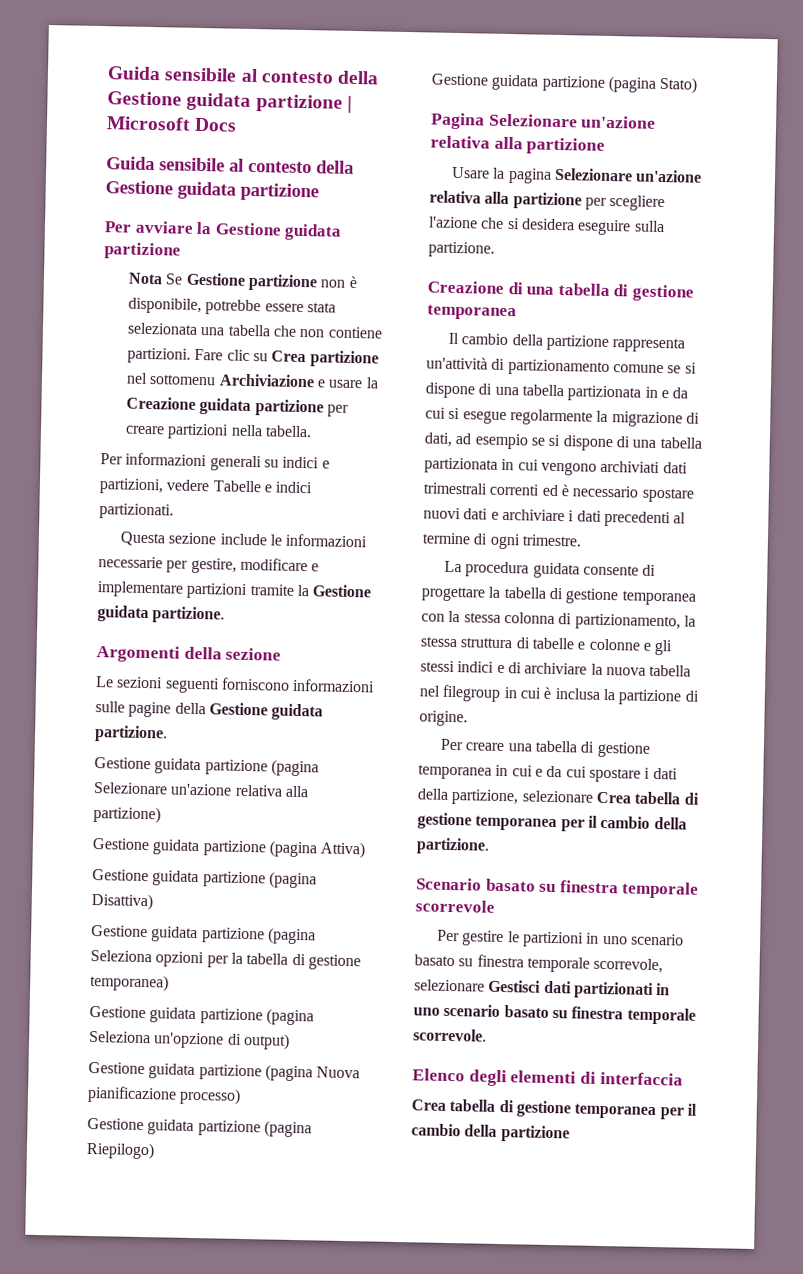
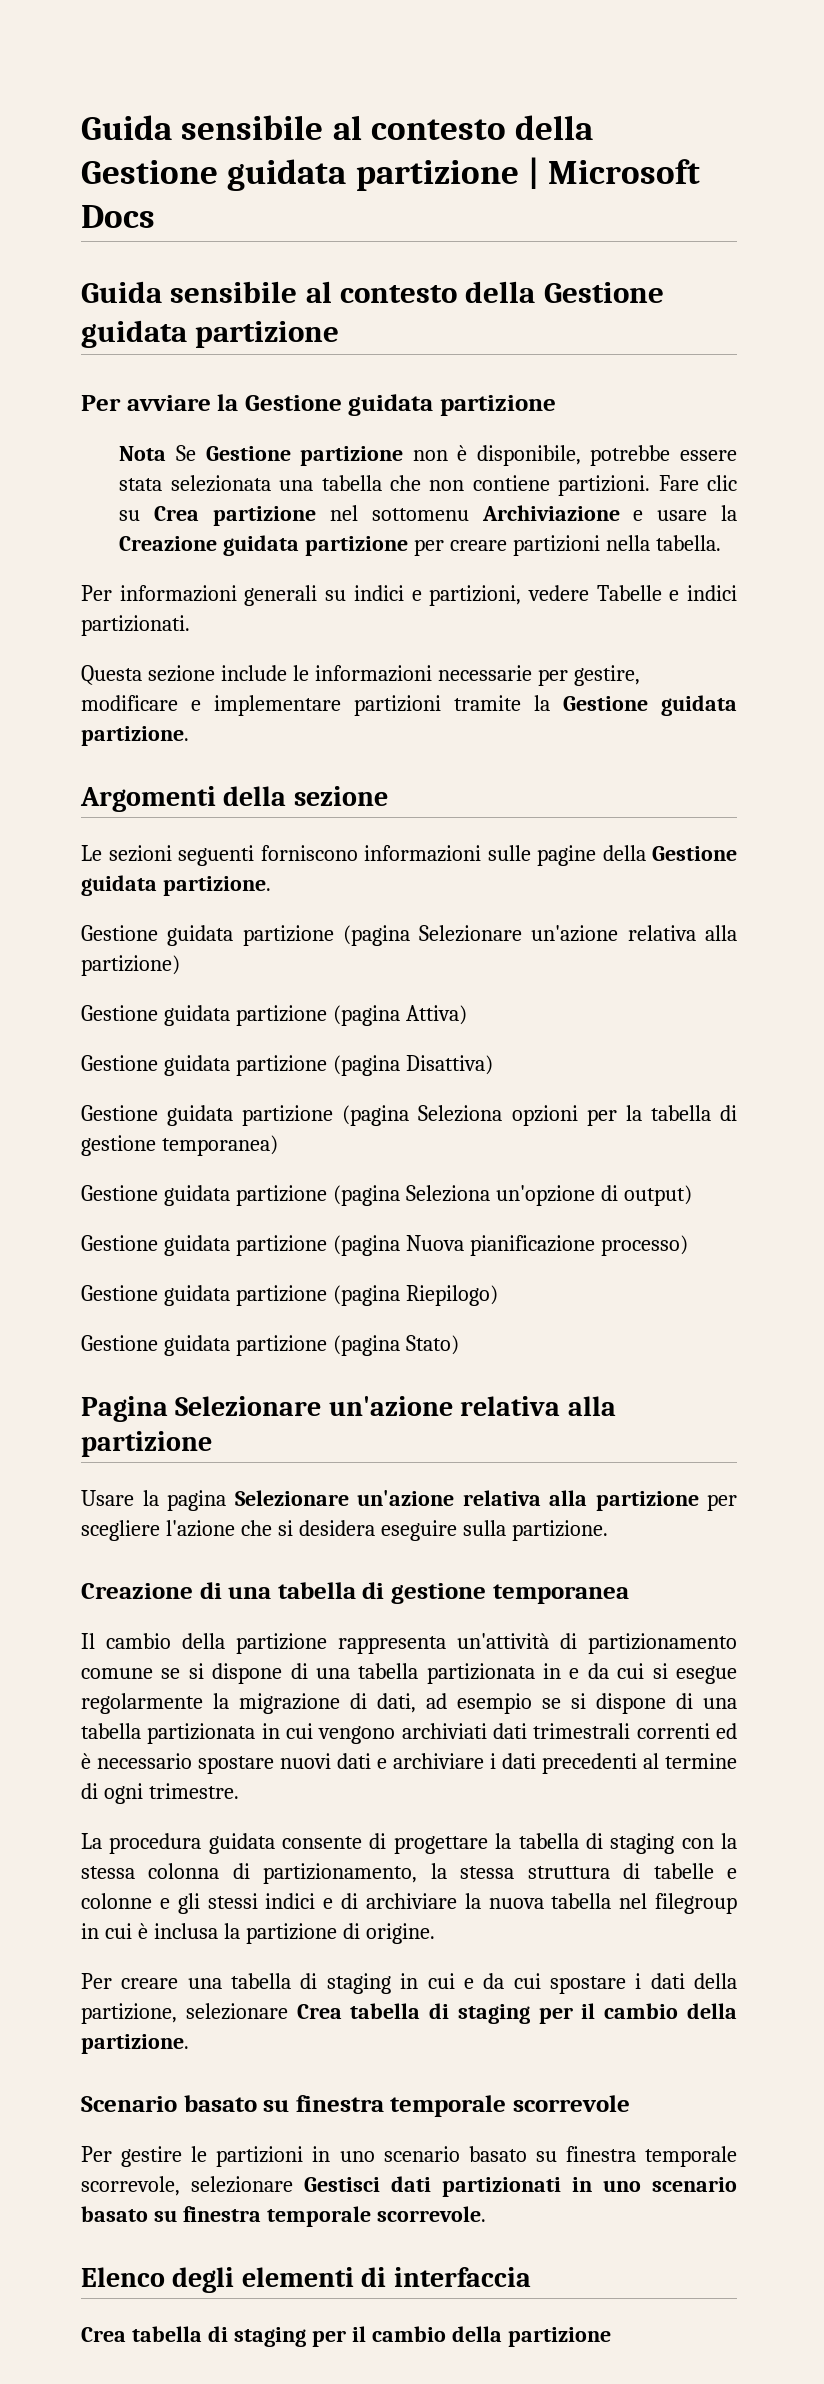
[565,588,696,606] gestione temporanea -> [610,1833,675,1854] staging
[596,741,650,758] [418,764,492,780] gestione temporanea -> [326,1973,391,1994] staging
[417,812,558,832] gestione temporanea -> [457,2004,530,2024] staging
[515,1100,657,1120] gestione temporanea -> [233,2327,306,2347] staging

